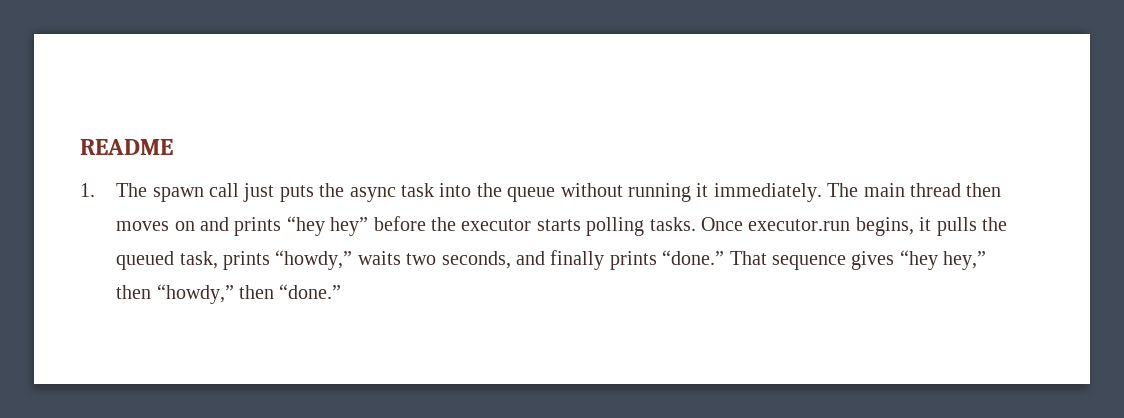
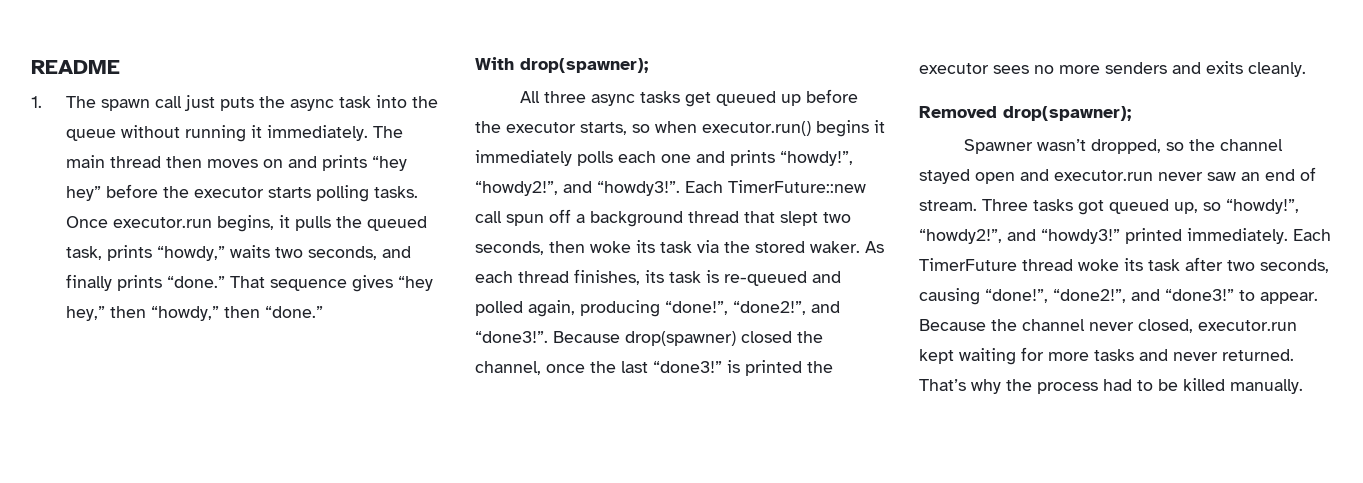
(342, 291) none -> [475,57,648,73] [520,89,859,107] [475,120,885,137] [475,150,853,166] [475,180,866,196] [475,209,851,227] [475,240,884,255] [475,269,841,286] [475,300,840,317] [475,331,823,346] [475,360,833,376] [919,61,1306,77] [919,106,1131,121] [964,139,1284,154] [919,167,1316,184] [919,199,1299,215] [919,228,1331,244] [919,257,1329,273] [919,288,1318,305] [919,319,1297,333] [919,347,1294,365] [919,378,1303,394] // With drop(spawner); // All three async tasks get queued up before the executor starts, so when executor.run() begins it immediately polls each one and prints “howdy!”, “howdy2!”, and “howdy3!”. Each TimerFuture::new call spun off a background thread that slept two seconds, then woke its task via the stored waker. As each thread finishes, its task is re-queued and polled again, producing “done!”, “done2!”, and “done3!”. Because drop(spawner) closed the channel, once the last “done3!” is printed the executor sees no more senders and exits cleanly. // Removed drop(spawner); // Spawner wasn’t dropped, so the channel stayed open and executor.run never saw an end of stream. Three tasks got queued up, so “howdy!”, “howdy2!”, and “howdy3!” printed immediately. Each TimerFuture thread woke its task after two seconds, causing “done!”, “done2!”, and “done3!” to appear. Because the channel never closed, executor.run kept waiting for more tasks and never returned. That’s why the process had to be killed manually.

